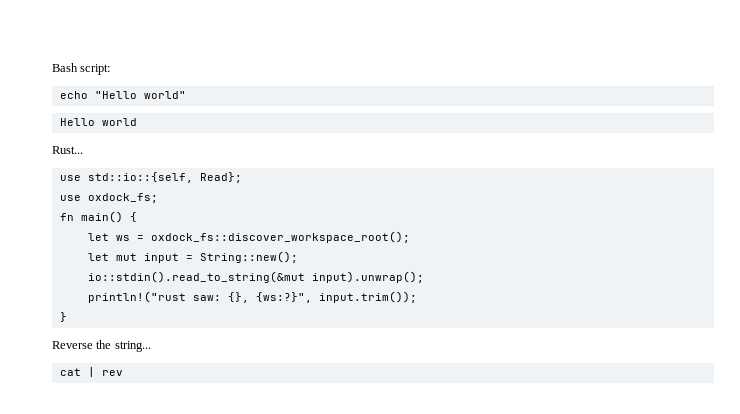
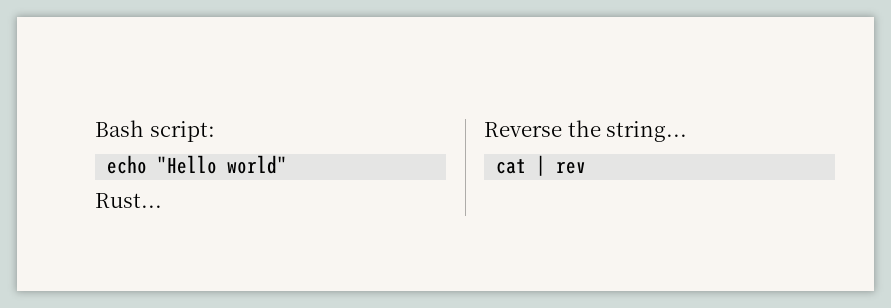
[59,118,137,126] // Hello world -> (288, 164) none
[59,172,242,183] [59,193,158,203] [59,211,137,223] [87,231,410,243] [87,251,298,263] [87,271,424,283] [87,291,417,303] [59,312,67,322] // use std::io::{self, Read}; // use oxdock_fs; // fn main() { // let ws = oxdock_fs::discover_workspace_root(); // let mut input = String::new(); // io::stdin().read_to_string(&mut input).unwrap(); // println!("rust saw: {}, {ws:?}", input.trim()); // } -> (162, 200) none

